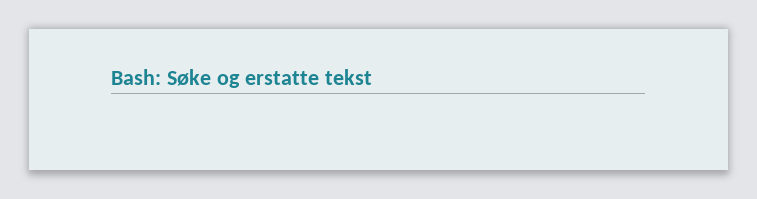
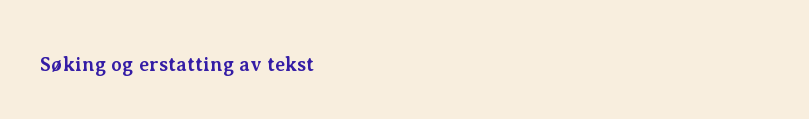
[111,69,319,88] Bash: Søke og erstatte -> [40,56,262,76] Søking og erstatting av

